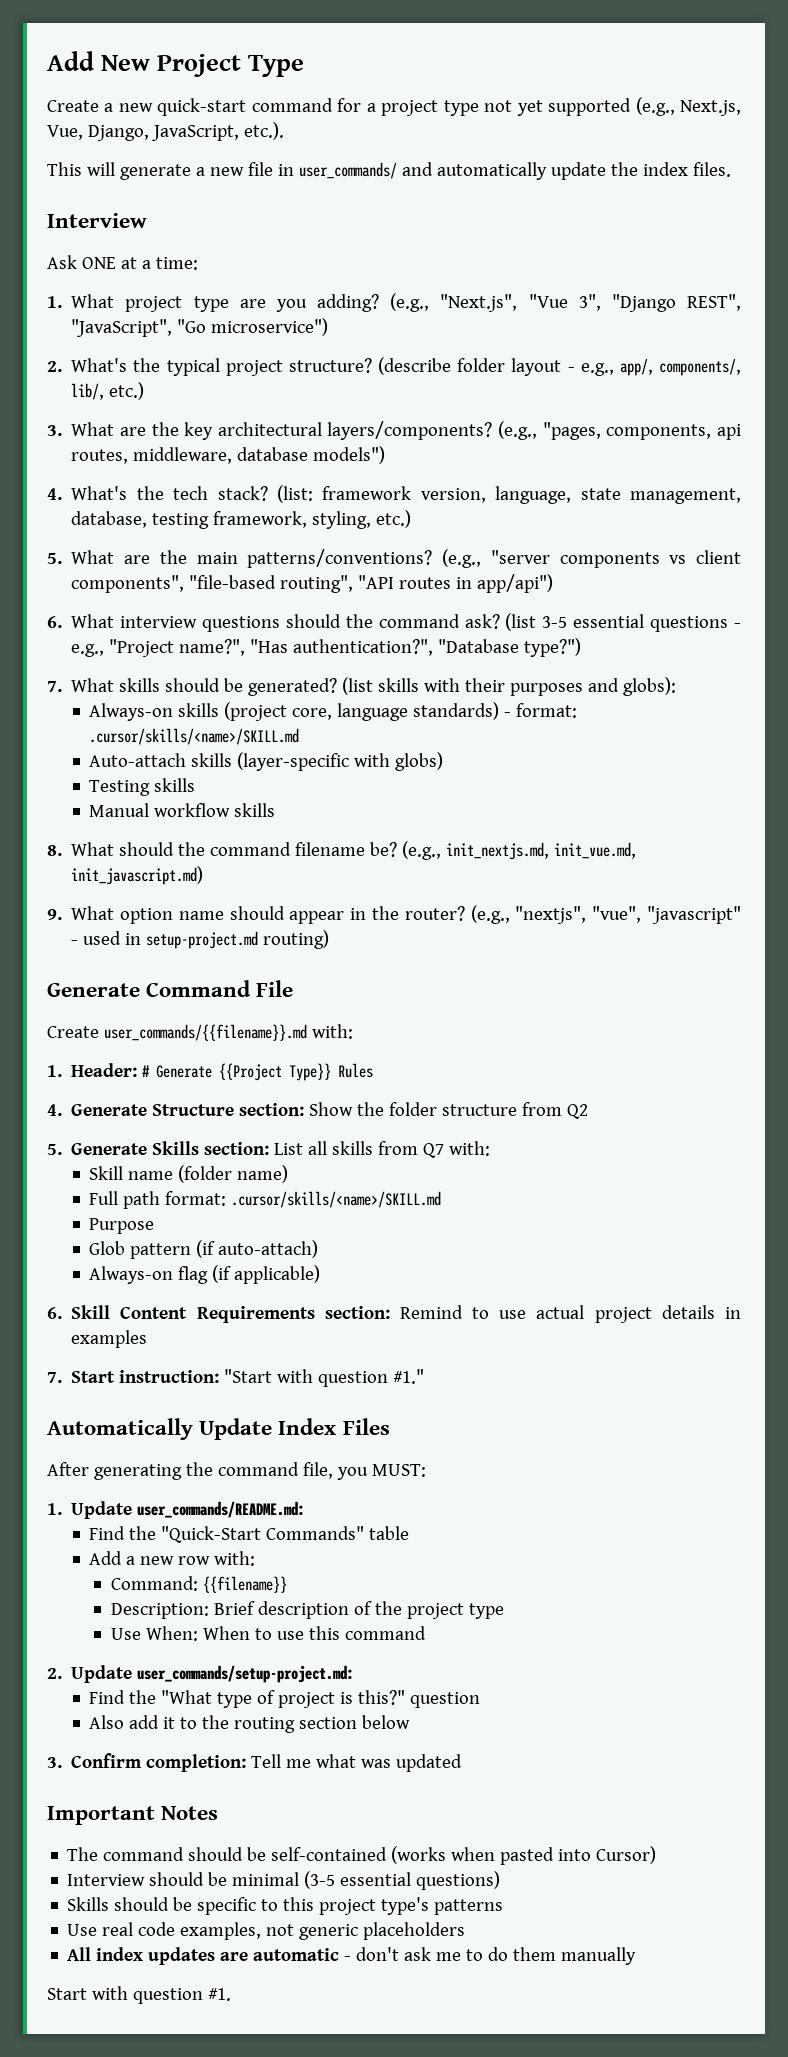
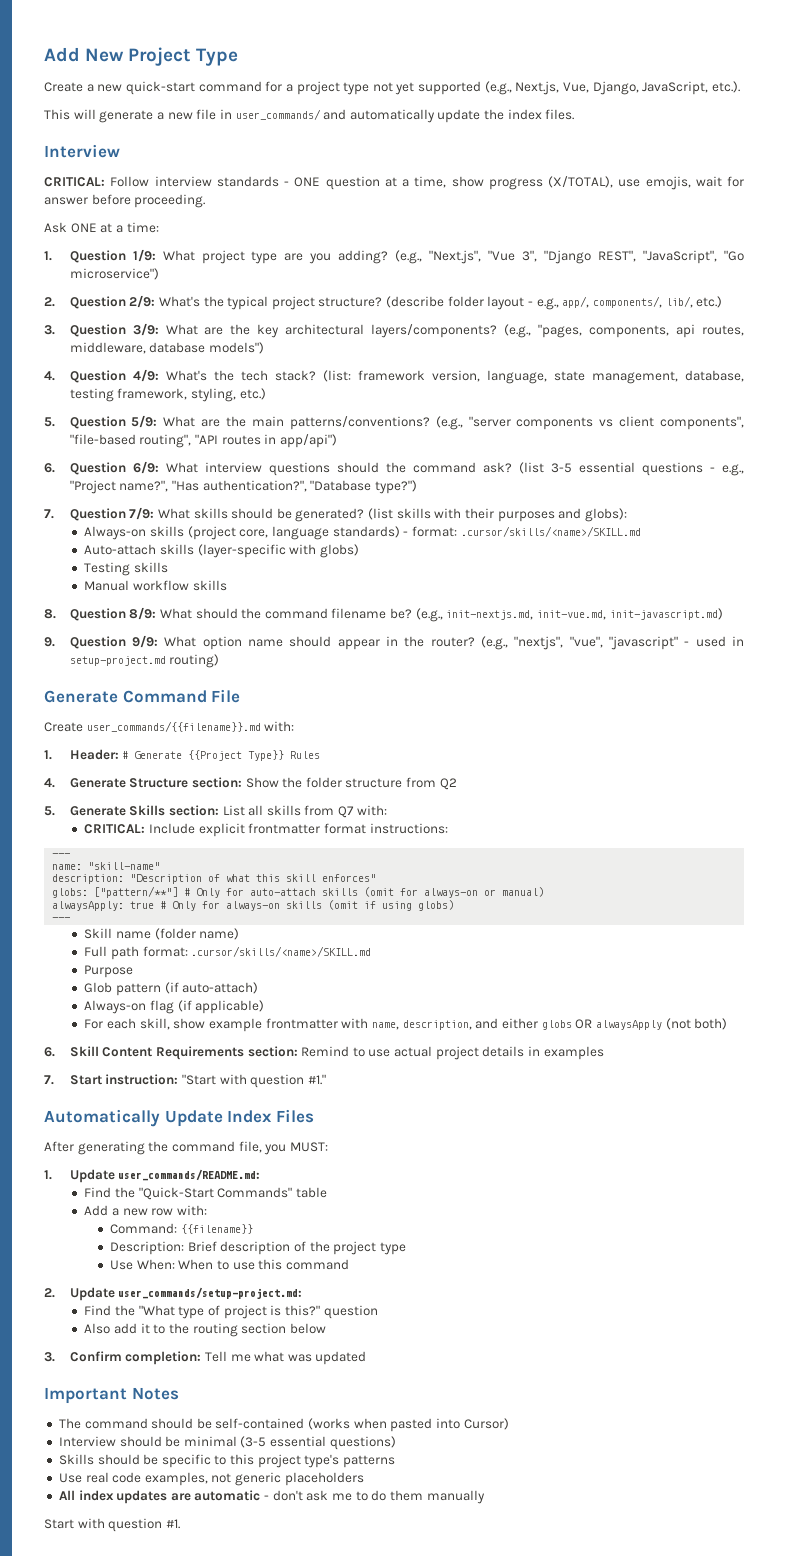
(147, 220) none -> [44,176,744,190] [44,194,206,208] // CRITICAL: Follow interview standards - ONE question at a time, show progress (X/TOTAL), use emojis, wait for answer before proceeding.
(62, 302) none -> [69,249,156,263] Question 1/9:
(62, 366) none -> [69,295,156,309] Question 2/9:
(62, 430) none -> [69,323,159,337] Question 3/9:
(62, 494) none -> [69,369,159,383] Question 4/9:
(62, 558) none -> [69,415,158,429] Question 5/9:
(62, 622) none -> [69,461,159,475] Question 6/9:
(62, 686) none -> [69,507,155,521] Question 7/9:
(62, 850) none -> [69,607,157,621] Question 8/9:
[446,842,637,860] [71,866,204,885] init_nextjs.md, init_vue.md, init_javascript.md) -> [446,608,723,620] init-nextjs.md, init-vue.md, init-javascript.md)
(62, 914) none -> [69,635,158,649] Question 9/9:
(491, 1148) none -> [84,823,448,837] [52,853,71,857] [52,862,161,870] [52,874,377,884] [52,886,545,898] [52,900,455,911] [52,917,71,921] // CRITICAL: Include explicit frontmatter format instructions: // --- // name: "skill-name" // description: "Description of what this skill enforces" // globs: ["pattern/**"] # Only for auto-attach skills (omit for always-on or manual) // alwaysApply: true # Only for always-on skills (omit if using globs) // ---
(321, 1274) none -> [84,1018,728,1032] // For each skill, show example frontmatter with name, description, and either globs OR alwaysApply (not both)

